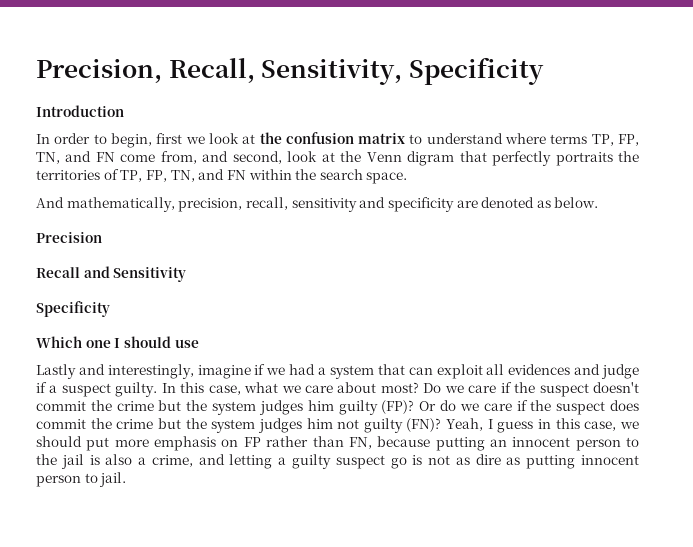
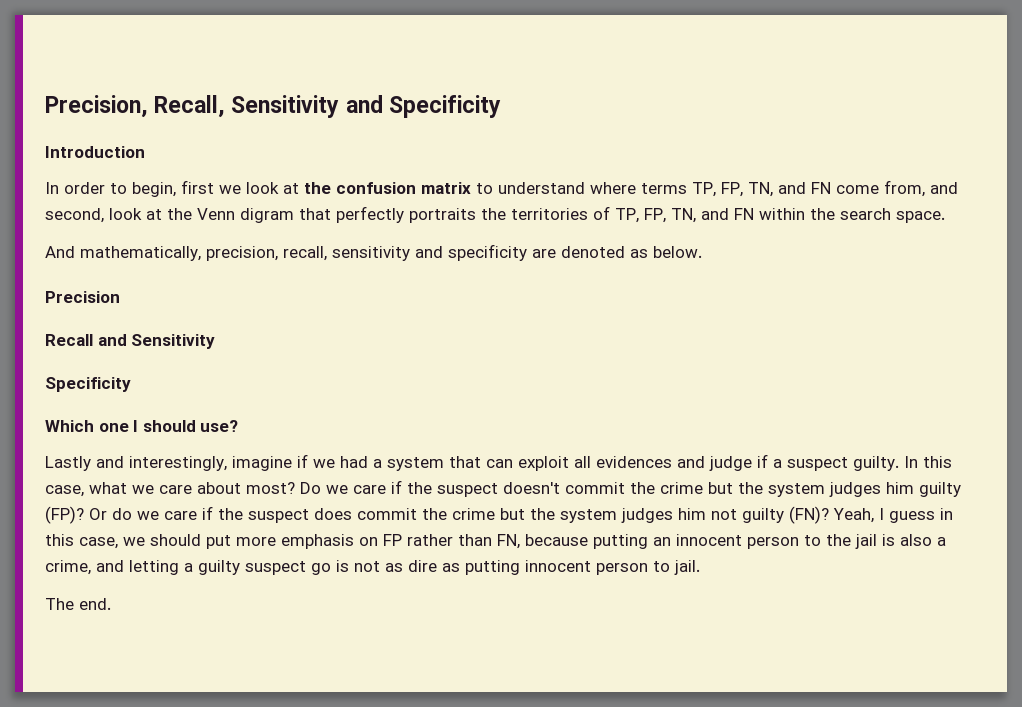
[261,59,403,85] Sensitivity, -> [231,95,383,118] Sensitivity and
[174,339,199,348] use -> [200,420,239,432] use?
(127, 479) none -> [45,598,111,610] // The end.

